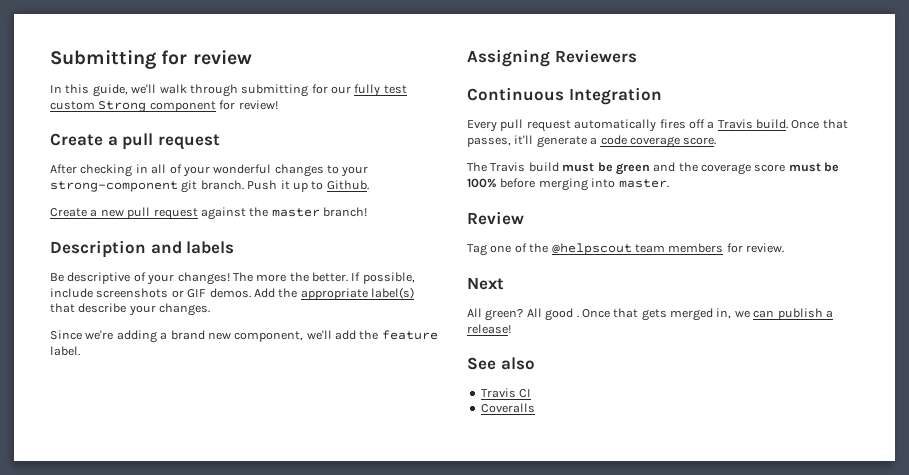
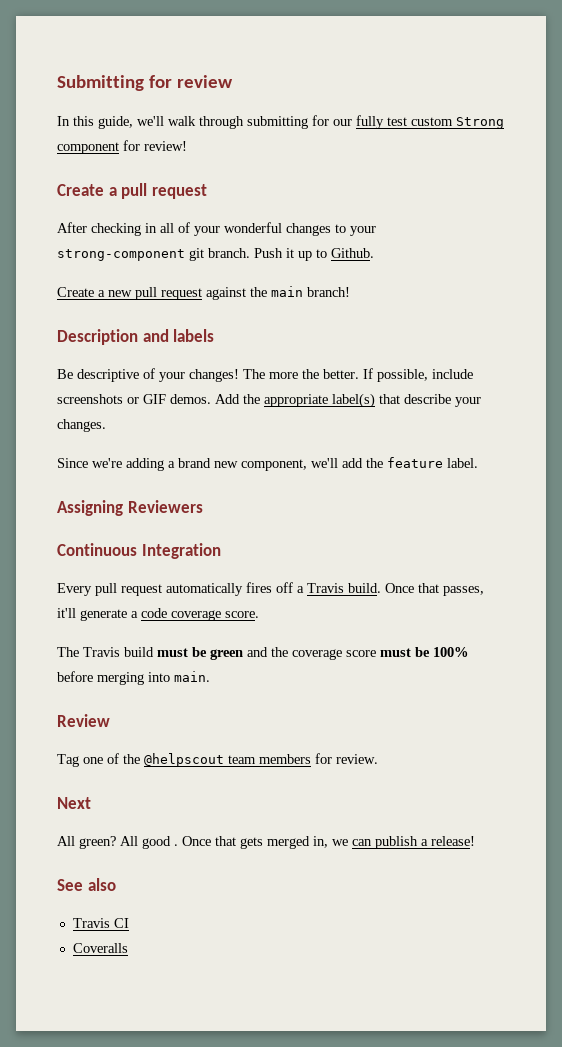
[271,208,320,217] master -> [271,286,303,297] main
[618,179,669,188] master. -> [174,671,210,682] main.

